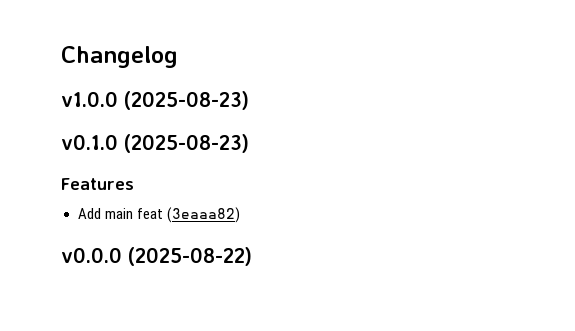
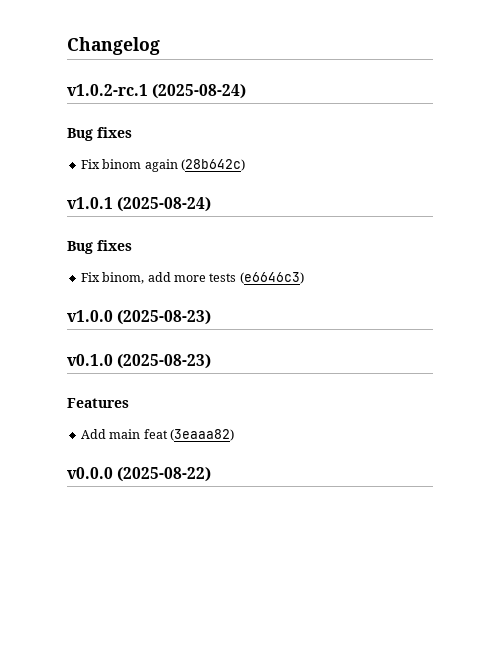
(178, 57) none -> [67,84,247,99] [67,127,132,141] [80,159,245,172] [67,197,212,212] [67,240,132,254] [80,272,304,284] // v1.0.2-rc.1 (2025-08-24) // Bug fixes // Fix binom again (28b642c) // v1.0.1 (2025-08-24) // Bug fixes // Fix binom, add more tests (e6646c3)

